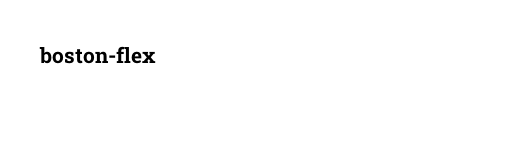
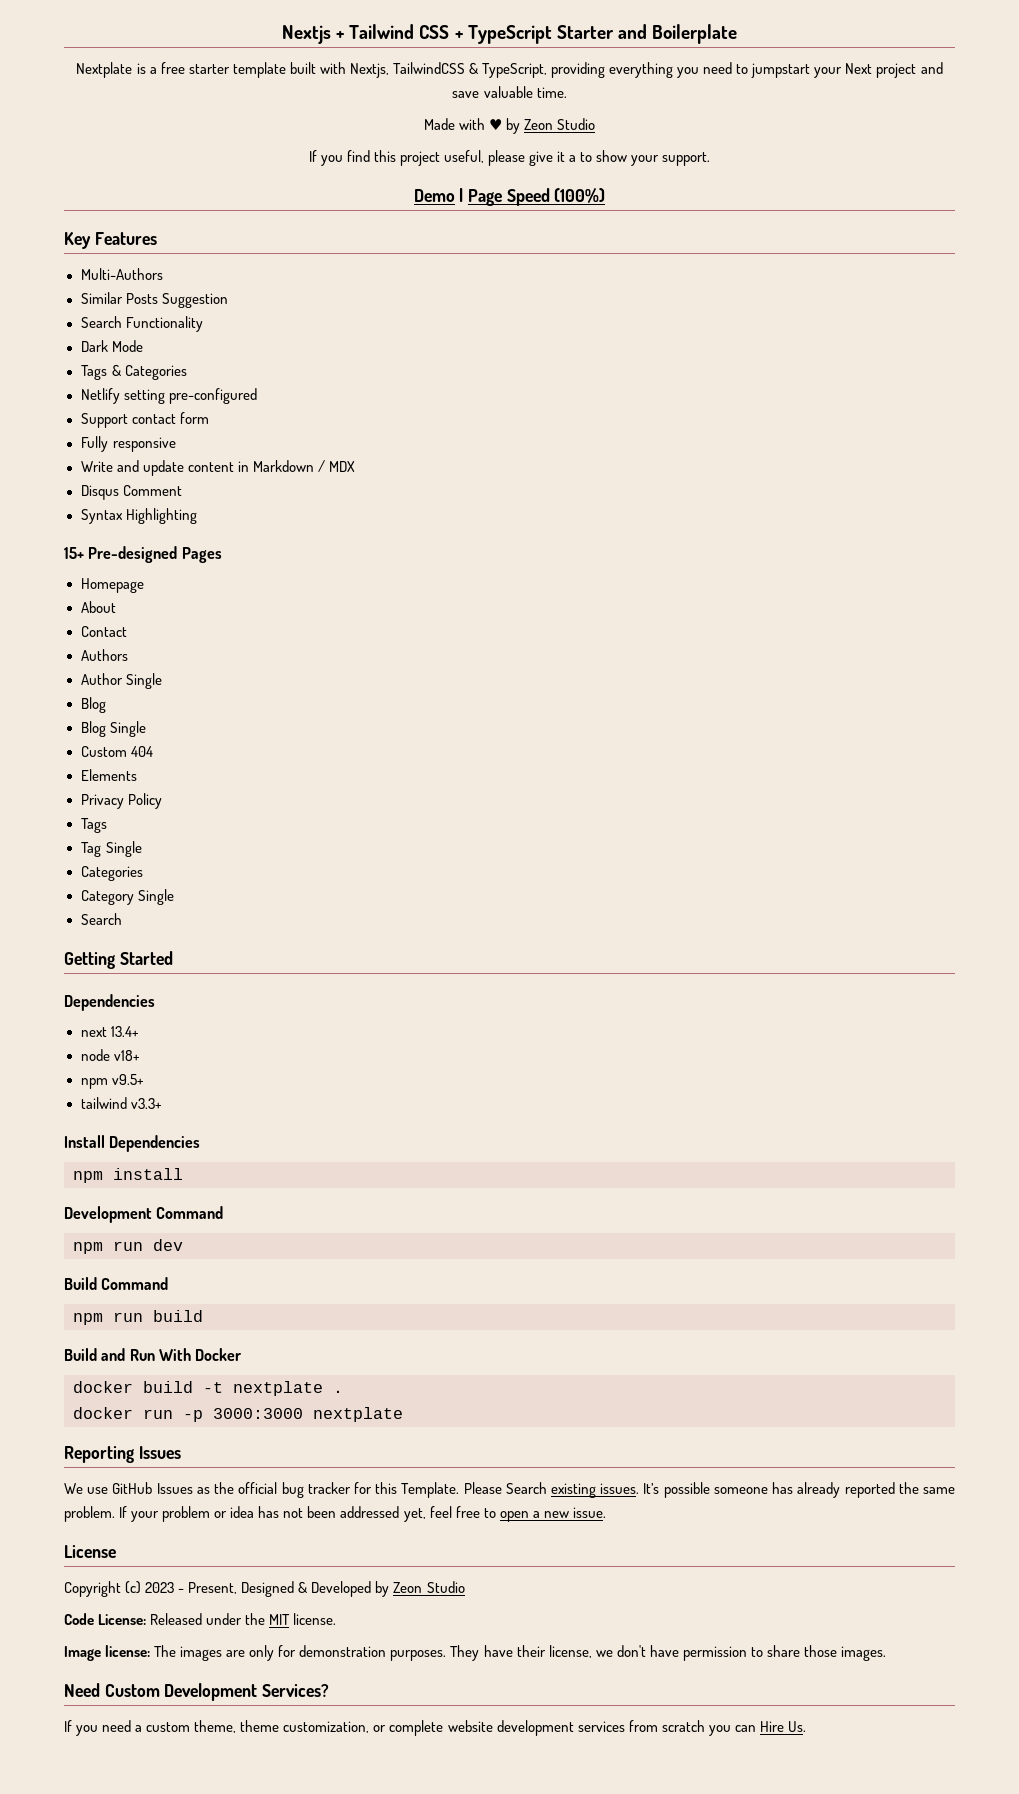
[39,46,156,64] boston-flex -> [281,24,738,44] [76,62,943,78] [452,86,567,98] [423,118,596,134] [308,150,711,166] [413,188,606,206] [64,232,157,249] [80,268,163,280] [80,292,228,308] [80,316,203,332] [80,340,143,352] [80,364,187,380] [80,388,257,404] [80,412,209,428] [80,436,176,452] [80,460,355,476] [80,485,182,500] [80,508,197,524] [64,546,222,563] [80,578,144,593] [80,601,116,613] [80,626,127,637] [80,649,128,661] [80,673,162,689] [80,697,106,713] [80,721,146,737] [80,746,153,757] [80,769,137,781] [80,793,162,809] [80,818,108,833] [80,841,142,857] [80,866,143,881] [80,889,174,905] [80,913,122,925] [64,951,173,969] [64,994,155,1011] [80,1026,139,1037] [80,1049,140,1061] [80,1074,144,1089] [80,1097,162,1109] [64,1135,201,1152] [73,1168,183,1183] [64,1206,224,1223] [73,1239,183,1254] [64,1277,169,1290] [73,1310,203,1325] [64,1348,242,1361] [73,1381,343,1396] [73,1407,403,1422] [64,1446,181,1463] [64,1482,956,1498] [64,1506,606,1522] [64,1545,116,1558] [64,1581,465,1597] [64,1613,337,1625] [64,1645,886,1661] [64,1683,330,1701] [64,1720,806,1736] Nextjs + Tailwind CSS + TypeScript Starter and Boilerplate // Nextplate is a free starter template built with Nextjs, TailwindCSS & TypeScript, providing everything you need to jumpstart your Next project and save valuable time. // Made with ♥ by Zeon Studio // If you find this project useful, please give it a to show your support. // Demo | Page Speed (100%) // Key Features // Multi-Authors // Similar Posts Suggestion // Search Functionality // Dark Mode // Tags & Categories // Netlify setting pre-configured // Support contact form // Fully responsive // Write and update content in Markdown / MDX // Disqus Comment // Syntax Highlighting // 15+ Pre-designed Pages // Homepage // About // Contact // Authors // Author Single // Blog // Blog Single // Custom 404 // Elements // Privacy Policy // Tags // Tag Single // Categories // Category Single // Search // Getting Started // Dependencies // next 13.4+ // node v18+ // npm v9.5+ // tailwind v3.3+ // Install Dependencies // npm install // Development Command // npm run dev // Build Command // npm run build // Build and Run With Docker // docker build -t nextplate . // docker run -p 3000:3000 nextplate // Reporting Issues // We use GitHub Issues as the official bug tracker for this Template. Please Search existing issues. It’s possible someone has already reported the same problem. If your problem or idea has not been addressed yet, feel free to open a new issue. // License // Copyright (c) 2023 - Present, Designed & Developed by Zeon Studio // Code License: Released under the MIT license. // Image license: The images are only for demonstration purposes. They have their license, we don't have permission to share those images. // Need Custom Development Services? // If you need a custom theme, theme customization, or complete website development services from scratch you can Hire Us.

